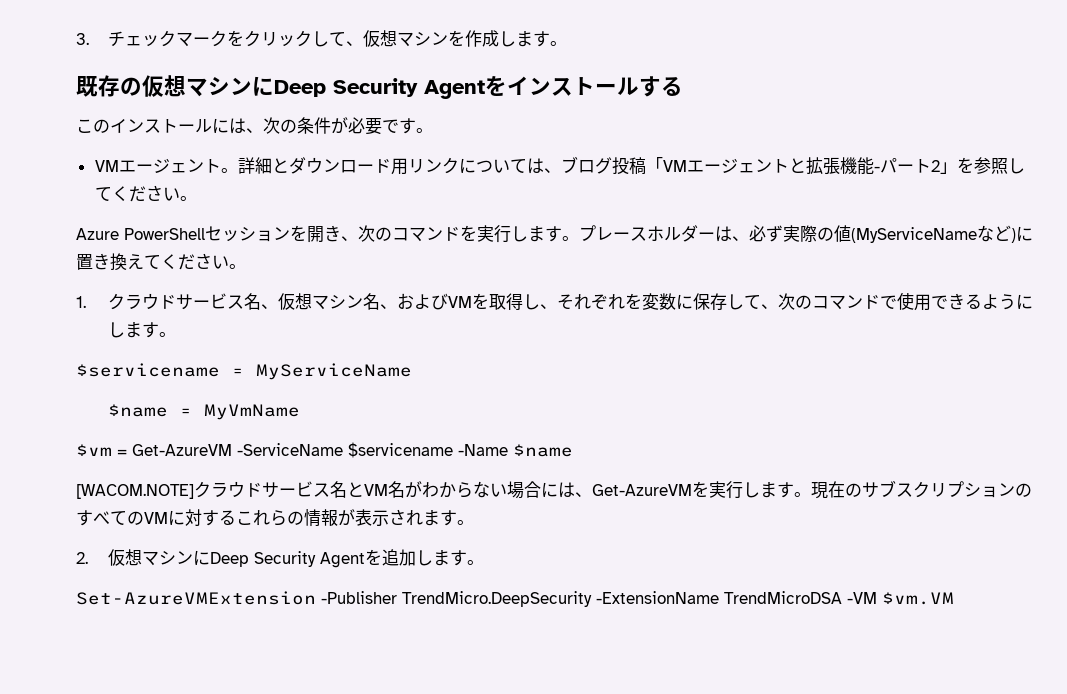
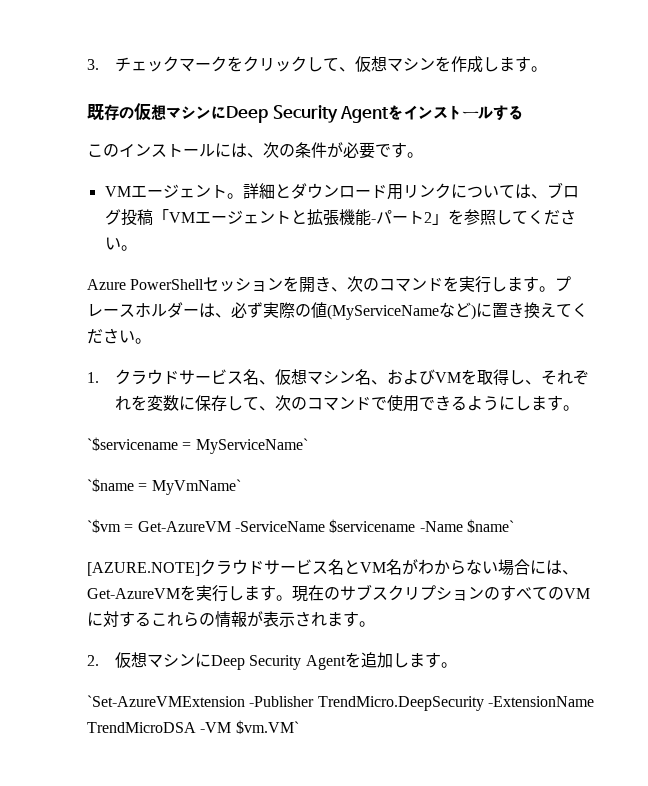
[76,363,412,380] [108,404,301,420] [76,444,112,456] $servicename = MyServiceName // $name = MyVmName // $vm -> [87,437,308,454] [87,478,241,495] [87,519,121,533] `$servicename = MyServiceName` // `$name = MyVmName` // `$vm
[513,444,573,457] [76,484,194,499] $name // [WACOM.NOTE] -> [466,519,514,533] [87,562,200,576] $name` // [AZURE.NOTE]
[76,591,316,605] Set-AzureVMExtension -> [87,695,245,707] `Set-AzureVMExtension
[882,592,954,605] $vm.VM -> [235,720,299,734] $vm.VM`

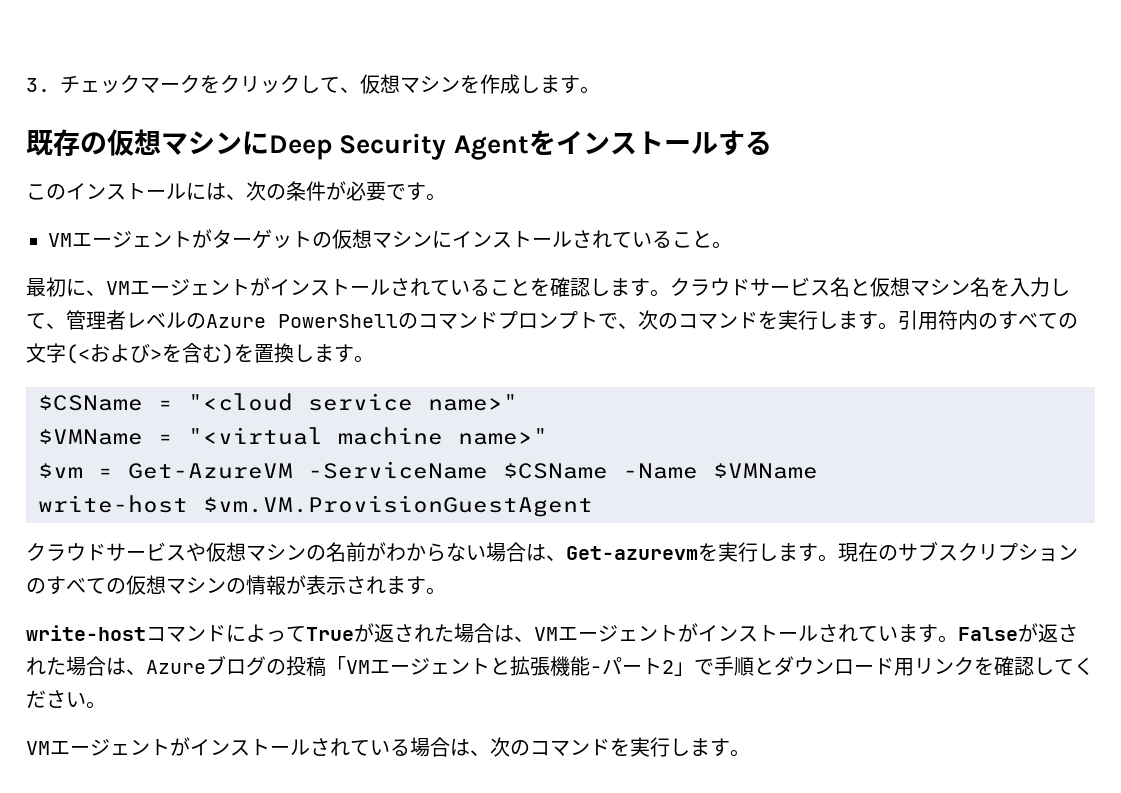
[226,182,579,200] [104,209,576,226] [104,237,137,251] [87,276,572,293] [87,302,588,320] [87,328,151,344] [87,369,589,385] [114,395,579,412] [87,437,308,454] [87,478,241,495] [87,519,514,533] [87,559,402,576] 。詳細とダウンロード用リンクについては、ブログ投稿「VMエージェントと拡張機能-パート2」を参照してください。 // Azure PowerShellセッションを開き、次のコマンドを実行します。プレースホルダーは、必ず実際の値(MyServiceNameなど)に置き換えてください。 // 1.クラウドサービス名、仮想マシン名、およびVMを取得し、それぞれを変数に保存して、次のコマンドで使用できるようにします。 // `$servicename = MyServiceName` // `$name = MyVmName` // `$vm = Get-AzureVM -ServiceName $servicename -Name $name` // [AZURE.NOTE]クラウドサービス名とVM名 -> [192,229,732,249] [26,277,1070,297] [26,310,1078,330] [26,343,374,364] [38,393,518,411] [38,427,548,445] [38,461,818,479] [38,495,593,517] [26,542,366,562] がターゲットの仮想マシンにインストールされていること。 // 最初に、VMエージェントがインストールされていることを確認します。クラウドサービス名と仮想マシン名を入力して、管理者レベルのAzure PowerShellのコマンドプロンプトで、次のコマンドを実行します。引用符内のすべての文字(<および>を含む)を置換します。 // $CSName = "<cloud service name>" // $VMName = "<virtual machine name>" // $vm = Get-AzureVM -ServiceName $CSName -Name $VMName // write-host $vm.VM.ProvisionGuestAgent // クラウドサービスや仮想マシンの名前
[530,560,578,575] [87,588,180,599] には、Get-AzureVM -> [526,543,698,561] は、Get-azurevm
[564,588,590,599] [87,611,199,627] VMに対するこれら -> [126,575,226,595] 仮想マシン
[87,652,457,670] [87,695,594,711] [87,720,299,734] 2.仮想マシンにDeep Security Agentを追加します。 // `Set-AzureVMExtension -Publisher TrendMicro.DeepSecurity -ExtensionName TrendMicroDSA -VM $vm.VM` -> [26,623,1078,643] [26,655,1094,677] [26,690,106,709] [26,737,750,757] write-hostコマンドによってTrueが返された場合は、VMエージェントがインストールされています。Falseが返された場合は、Azureブログの投稿「VMエージェントと拡張機能-パート2」で手順とダウンロード用リンクを確認してください。 // VMエージェントがインストールされている場合は、次のコマンドを実行します。

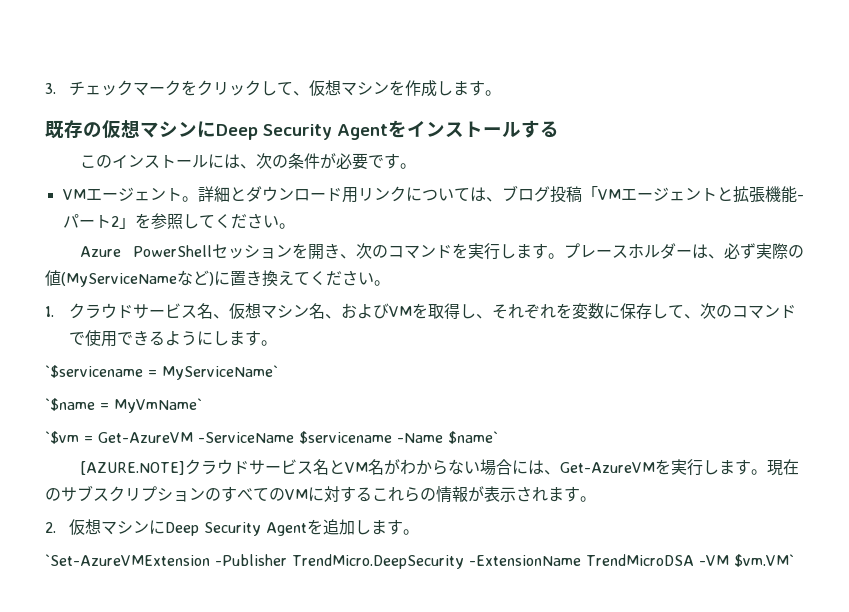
[192,229,732,249] [26,277,1070,297] [26,310,1078,330] [26,343,374,364] [38,393,518,411] [38,427,548,445] [38,461,818,479] [38,495,593,517] [26,542,366,562] がターゲットの仮想マシンにインストールされていること。 // 最初に、VMエージェントがインストールされていることを確認します。クラウドサービス名と仮想マシン名を入力して、管理者レベルのAzure PowerShellのコマンドプロンプトで、次のコマンドを実行します。引用符内のすべての文字(<および>を含む)を置換します。 // $CSName = "<cloud service name>" // $VMName = "<virtual machine name>" // $vm = Get-AzureVM -ServiceName $CSName -Name $VMName // write-host $vm.VM.ProvisionGuestAgent // クラウドサービスや仮想マシンの名前 -> [181,185,804,203] [62,213,295,229] [79,243,804,260] [45,270,390,287] [45,303,797,319] [69,330,278,347] [45,365,278,380] [45,398,202,413] [45,431,498,444] [79,459,384,475] 。詳細とダウンロード用リンクについては、ブログ投稿「VMエージェントと拡張機能-パート2」を参照してください。 // Azure PowerShellセッションを開き、次のコマンドを実行します。プレースホルダーは、必ず実際の値(MyServiceNameなど)に置き換えてください。 // 1.クラウドサービス名、仮想マシン名、およびVMを取得し、それぞれを変数に保存して、次のコマンドで使用できるようにします。 // `$servicename = MyServiceName` // `$name = MyVmName` // `$vm = Get-AzureVM -ServiceName $servicename -Name $name` // [AZURE.NOTE]クラウドサービス名とVM名
[526,543,698,561] は、Get-azurevm -> [511,460,655,475] には、Get-AzureVM
[126,575,226,595] 仮想マシン -> [285,486,420,502] VMに対するこれら
[26,623,1078,643] [26,655,1094,677] [26,690,106,709] [26,737,750,757] write-hostコマンドによってTrueが返された場合は、VMエージェントがインストールされています。Falseが返された場合は、Azureブログの投稿「VMエージェントと拡張機能-パート2」で手順とダウンロード用リンクを確認してください。 // VMエージェントがインストールされている場合は、次のコマンドを実行します。 -> [45,519,420,536] [45,554,794,569] 2.仮想マシンにDeep Security Agentを追加します。 // `Set-AzureVMExtension -Publisher TrendMicro.DeepSecurity -ExtensionName TrendMicroDSA -VM $vm.VM`

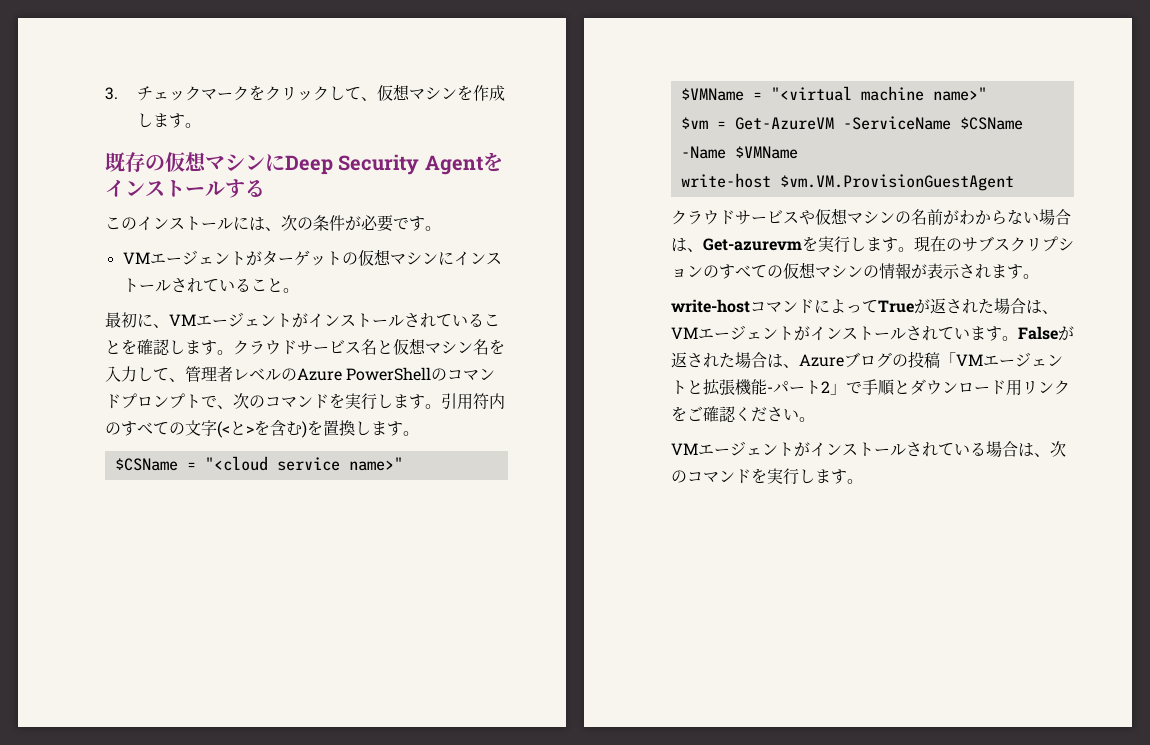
[181,185,804,203] [62,213,295,229] [79,243,804,260] [45,270,390,287] [45,303,797,319] [69,330,278,347] [45,365,278,380] [45,398,202,413] [45,431,498,444] [79,459,384,475] 。詳細とダウンロード用リンクについては、ブログ投稿「VMエージェントと拡張機能-パート2」を参照してください。 // Azure PowerShellセッションを開き、次のコマンドを実行します。プレースホルダーは、必ず実際の値(MyServiceNameなど)に置き換えてください。 // 1.クラウドサービス名、仮想マシン名、およびVMを取得し、それぞれを変数に保存して、次のコマンドで使用できるようにします。 // `$servicename = MyServiceName` // `$name = MyVmName` // `$vm = Get-AzureVM -ServiceName $servicename -Name $name` // [AZURE.NOTE]クラウドサービス名とVM名 -> [245,249,502,266] [122,278,299,293] [105,312,500,328] [105,338,505,355] [105,366,496,382] [105,393,505,410] [105,420,419,438] [114,456,403,471] [680,86,987,101] [680,116,1023,130] [680,146,798,159] [680,173,1014,191] [671,208,943,225] がターゲットの仮想マシンにインストールされていること。 // 最初に、VMエージェントがインストールされていることを確認します。クラウドサービス名と仮想マシン名を入力して、管理者レベルのAzure PowerShellのコマンドプロンプトで、次のコマンドを実行します。引用符内のすべての文字(<と>を含む)を置換します。 // $CSName = "<cloud service name>" // $VMName = "<virtual machine name>" // $vm = Get-AzureVM -ServiceName $CSName -Name $VMName // write-host $vm.VM.ProvisionGuestAgent // クラウドサービスや仮想マシンの名前
[511,460,655,475] には、Get-AzureVM -> [671,238,802,252] は、Get-azurevm
[285,486,420,502] VMに対するこれら -> [783,262,863,279] 仮想マシン
[45,519,420,536] [45,554,794,569] 2.仮想マシンにDeep Security Agentを追加します。 // `Set-AzureVMExtension -Publisher TrendMicro.DeepSecurity -ExtensionName TrendMicroDSA -VM $vm.VM` -> [671,298,1058,314] [671,325,1074,341] [671,351,1063,368] [671,379,1070,396] [671,406,815,422] [671,441,1066,457] [671,468,863,485] write-hostコマンドによってTrueが返された場合は、VMエージェントがインストールされています。Falseが返された場合は、Azureブログの投稿「VMエージェントと拡張機能-パート2」で手順とダウンロード用リンクをご確認ください。 // VMエージェントがインストールされている場合は、次のコマンドを実行します。

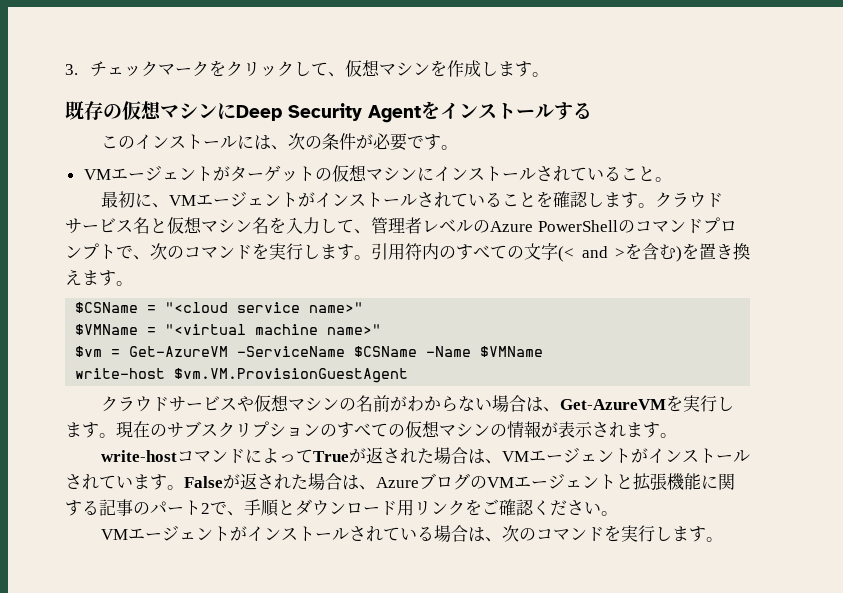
[230,421,246,435] と -> [581,246,608,258] and
[339,420,371,436] 換し -> [716,243,750,260] [65,269,82,285] き換え
[703,238,802,251] Get-azurevm -> [559,399,666,410] Get-AzureVM
[908,351,956,368] 投稿「 -> (487, 482) none
[767,387,773,393] - -> [701,473,735,490] [65,499,150,516] に関する記事の
[830,381,862,395] 」で -> [210,501,244,516] で、

